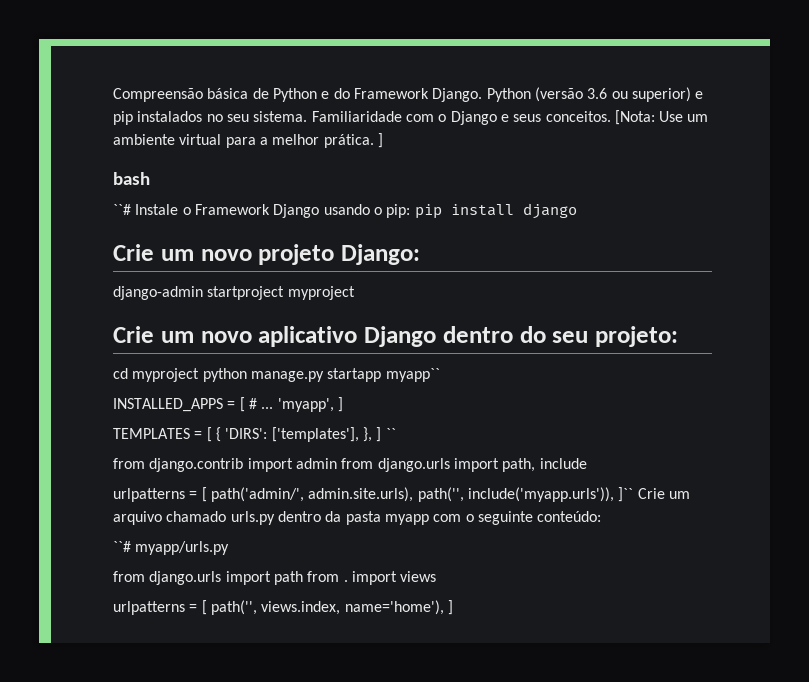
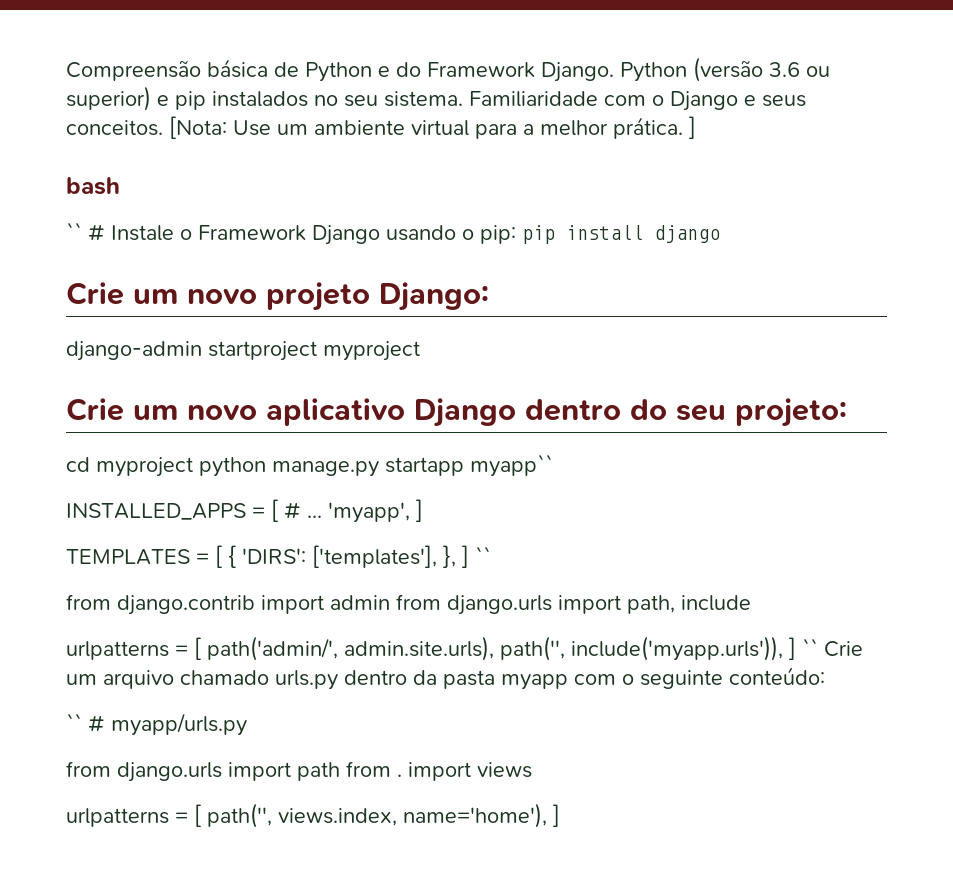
[113,204,131,215] ``# -> [66,222,105,241] `` #
[618,487,634,502] ]`` -> [789,637,818,660] ] ``
[113,541,131,552] ``# -> [66,713,105,732] `` #

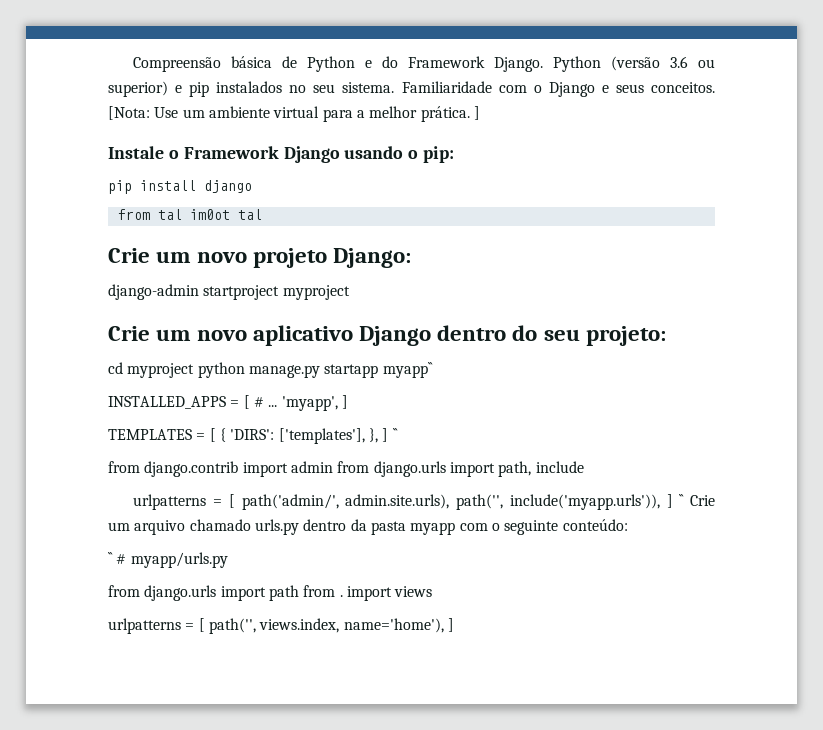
[66,177,120,195] [66,222,105,241] bash // `` # -> (480, 113) none
(516, 234) none -> (455, 154) //
(720, 234) none -> [117,209,262,220] // from tal im0ot tal

